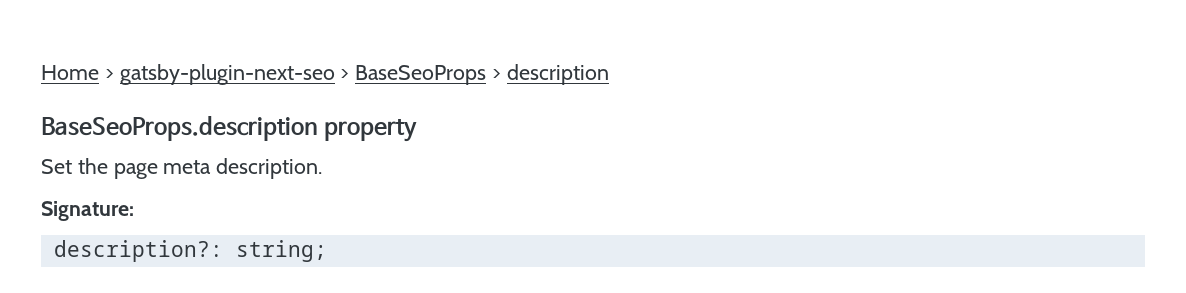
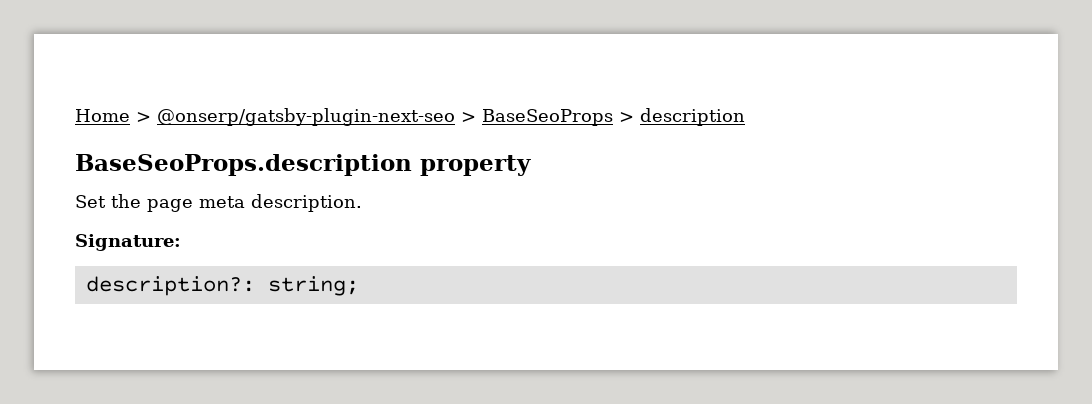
[119,64,335,85] gatsby-plugin-next-seo -> [157,108,455,126] @onserp/gatsby-plugin-next-seo

